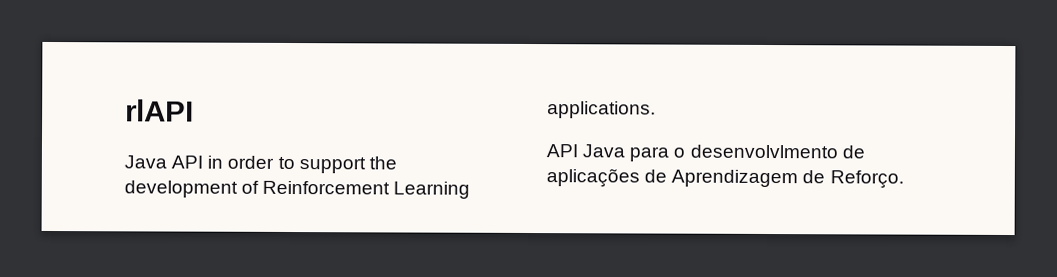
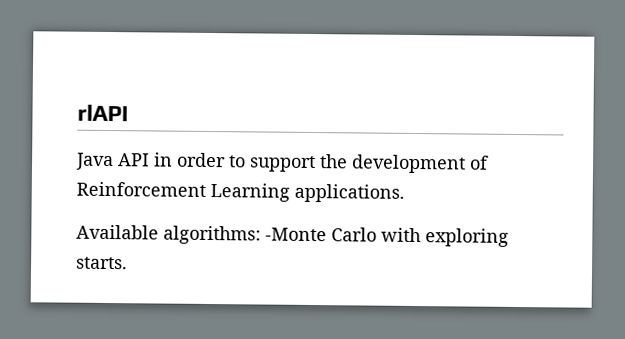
[546,144,865,162] [546,168,904,189] API Java para o desenvolvlmento de aplicações de Aprendizagem de Reforço. -> [76,224,509,247] [76,256,128,270] Available algorithms: -Monte Carlo with exploring starts.

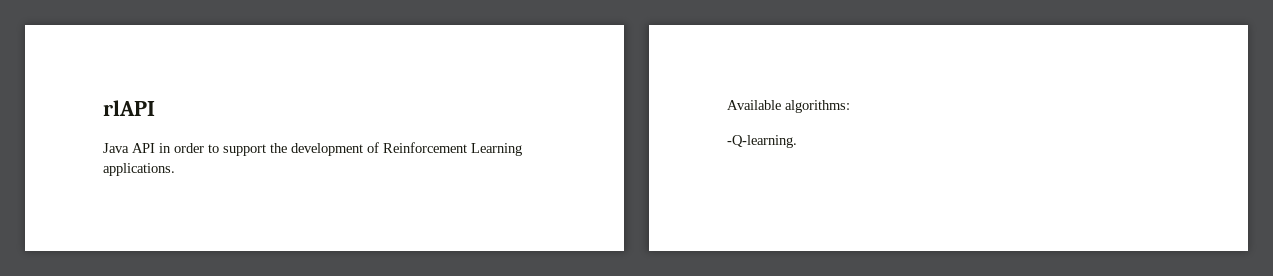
[265,227,509,247] [76,256,128,270] -Monte Carlo with exploring starts. -> [727,135,797,148] // -Q-learning.

